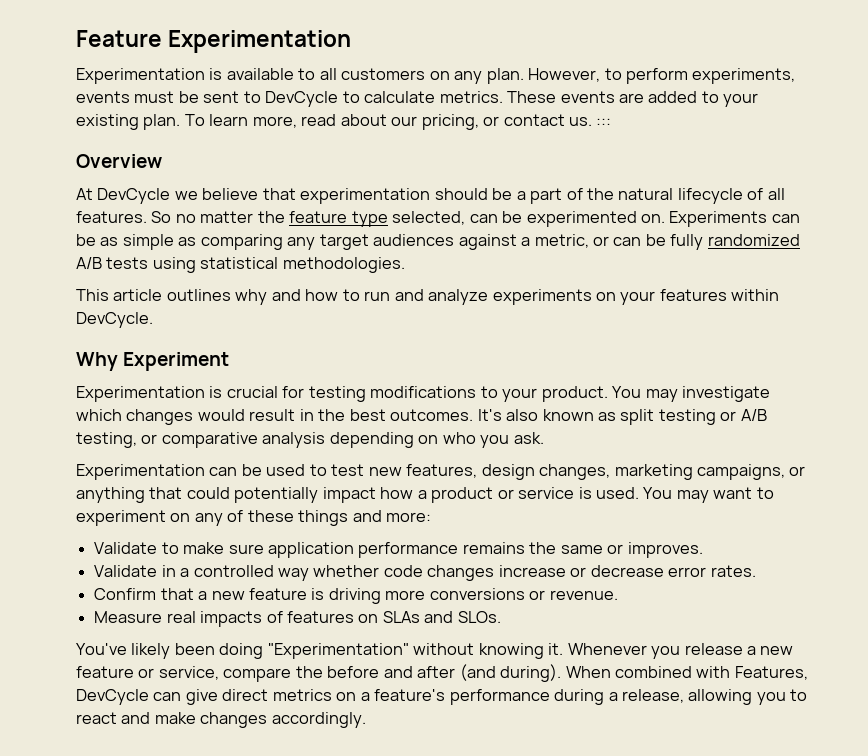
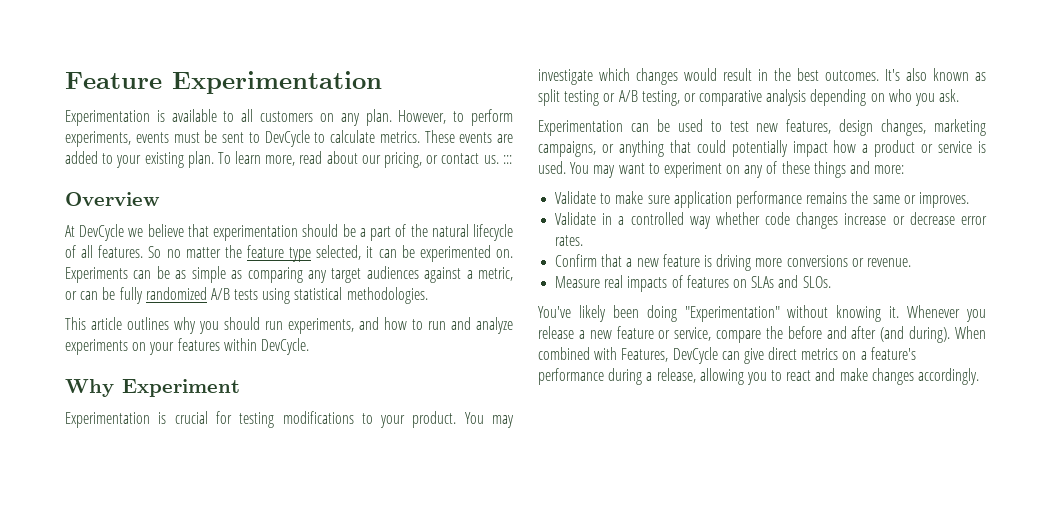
(466, 218) none -> [366,246,374,258] it
(268, 297) none -> [199,317,354,334] you should run experiments,

